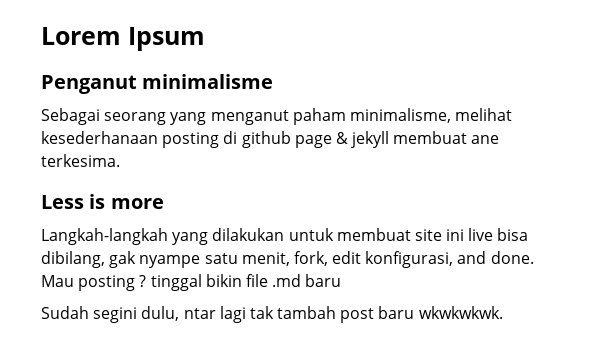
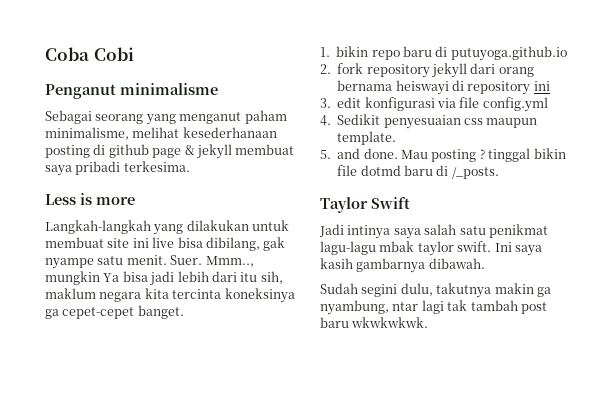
[41,27,205,51] Lorem Ipsum -> [45,47,134,61] Coba Cobi
[471,135,500,144] ane -> [45,161,121,176] saya pribadi
[241,251,454,268] menit, fork, edit konfigurasi, -> [126,255,254,267] [45,271,283,286] [45,288,295,303] [45,305,184,319] [320,46,567,61] [320,63,534,78] [337,80,550,95] [320,97,548,112] [320,114,538,129] [337,131,397,145] [320,150,331,159] menit. Suer. Mmm.., mungkin Ya bisa jadi lebih dari itu sih, maklum negara kita tercinta koneksinya ga cepet-cepet banget. // 1. bikin repo baru di putuyoga.github.io // 2. fork repository jekyll dari orang bernama heiswayi di repository ini // 3. edit konfigurasi via file config.yml // 4. Sedikit penyesuaian css maupun template. // 5.
[272,274,342,287] .md baru -> [360,165,499,179] [320,197,410,213] [319,224,548,239] [320,241,542,256] [320,258,485,273] dotmd baru di /_posts. // Taylor Swift // Jadi intinya saya salah satu penikmat lagu-lagu mbak taylor swift. Ini saya kasih gambarnya dibawah.
(180, 313) none -> [436,283,551,298] [320,300,389,315] takutnya makin ga nyambung,

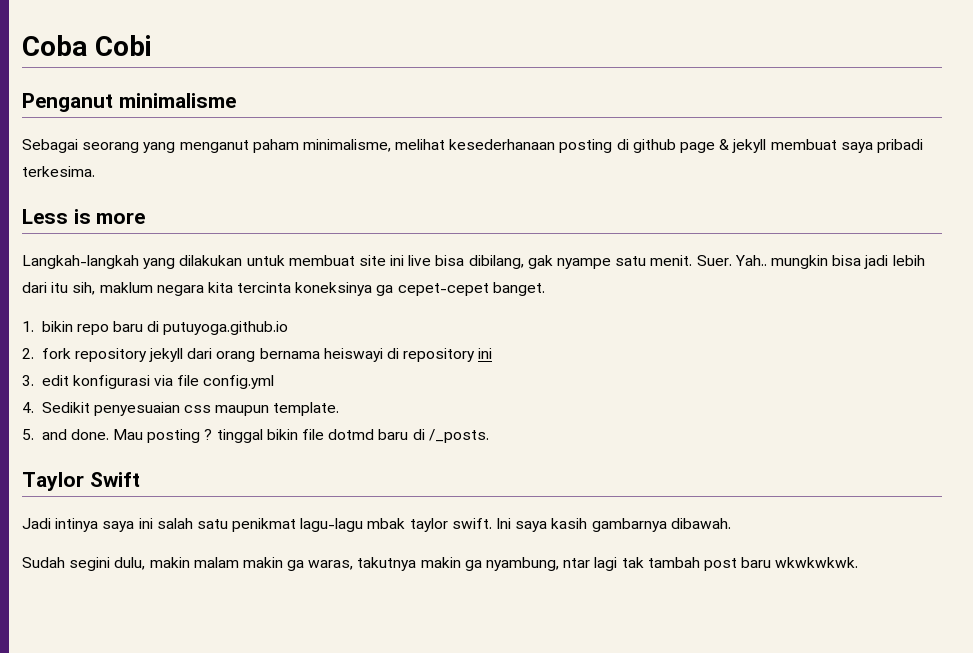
[205,256,254,267] [45,271,120,285] Mmm.., mungkin Ya -> [734,255,828,269] Yah.. mungkin
(421, 233) none -> [138,518,153,529] ini
(433, 289) none -> [149,557,354,571] makin malam makin ga waras,

